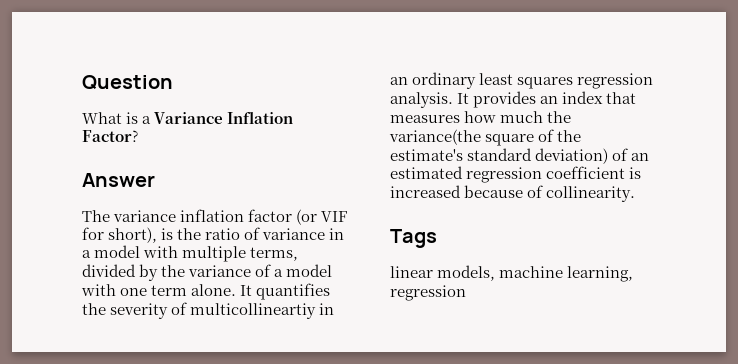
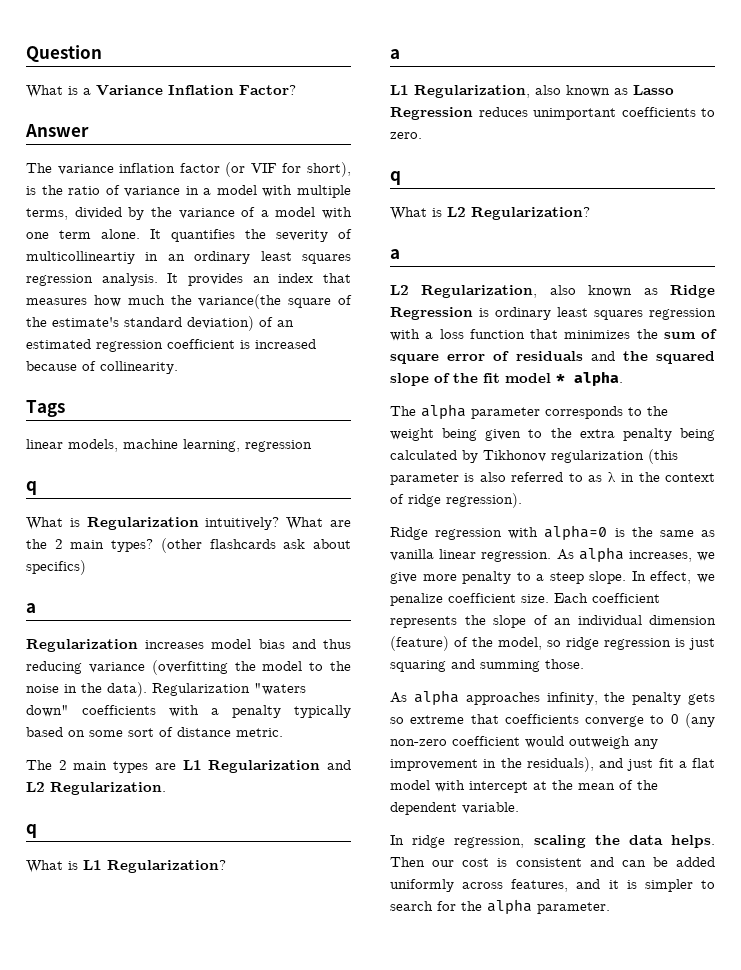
(466, 293) none -> [26,481,37,495] [26,517,351,530] [26,538,351,553] [26,560,86,575] [26,603,36,613] [26,639,351,652] [26,660,351,675] [26,682,306,697] [26,705,351,718] [26,727,283,737] [26,760,352,773] [26,782,166,795] [26,824,37,838] [26,860,226,873] [390,49,400,59] [390,85,674,98] [390,107,715,120] [390,132,422,139] [390,171,401,185] [390,207,590,220] [390,249,400,259] [390,285,715,298] [390,307,716,320] [390,329,717,341] [390,351,715,364] [390,371,623,386] [390,404,668,419] [390,428,715,441] [390,449,678,464] [390,472,715,485] [390,493,522,508] [390,525,715,540] [390,547,715,562] [390,571,715,584] [390,593,660,606] [390,615,716,628] [390,636,715,651] [390,659,584,672] [390,690,715,705] [390,713,715,728] [390,736,658,749] [390,757,715,772] [390,780,658,793] [390,802,519,815] [390,835,715,848] [390,857,715,867] [390,879,715,892] [390,899,610,914] // q // What is Regularization intuitively? What are the 2 main types? (other flashcards ask about specifics) // a // Regularization increases model bias and thus reducing variance (overfitting the model to the noise in the data). Regularization "waters down" coefficients with a penalty typically based on some sort of distance metric. // The 2 main types are L1 Regularization and L2 Regularization. // q // What is L1 Regularization? // a // L1 Regularization, also known as Lasso Regression reduces unimportant coefficients to zero. // q // What is L2 Regularization? // a // L2 Regularization, also known as Ridge Regression is ordinary least squares regression with a loss function that minimizes the sum of square error of residuals and the squared slope of the fit model * alpha. // The alpha parameter corresponds to the weight being given to the extra penalty being calculated by Tikhonov regularization (this parameter is also referred to as λ in the context of ridge regression). // Ridge regression with alpha=0 is the same as vanilla linear regression. As alpha increases, we give more penalty to a steep slope. In effect, we penalize coefficient size. Each coefficient represents the slope of an individual dimension (feature) of the model, so ridge regression is just squaring and summing those. // As alpha approaches infinity, the penalty gets so extreme that coefficients converge to 0 (any non-zero coefficient would outweigh any improvement in the residuals), and just fit a flat model with intercept at the mean of the dependent variable. // In ridge regression, scaling the data helps. Then our cost is consistent and can be added uniformly across features, and it is simpler to search for the alpha parameter.

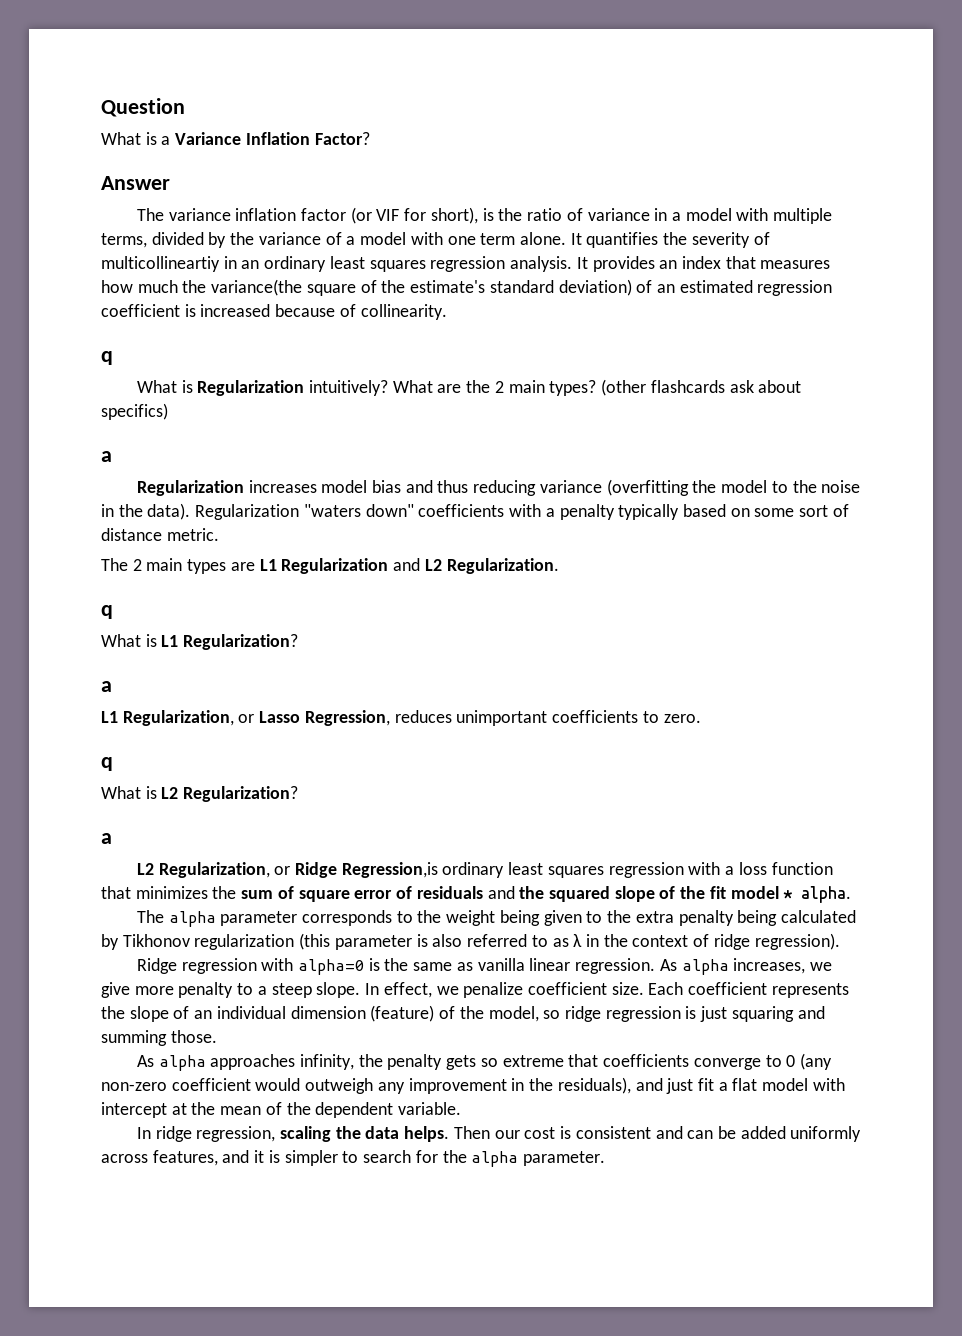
[26,400,65,417] [26,439,312,452] // Tags // linear models, machine learning, regression -> (447, 312) none
[535,85,674,97] [390,107,473,120] also known as Lasso Regression -> [238,710,390,726] or Lasso Regression,
[549,285,715,298] [390,307,489,320] also known as Ridge Regression is -> [274,862,438,878] or Ridge Regression,is

